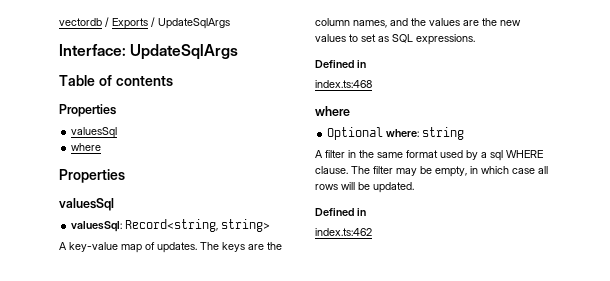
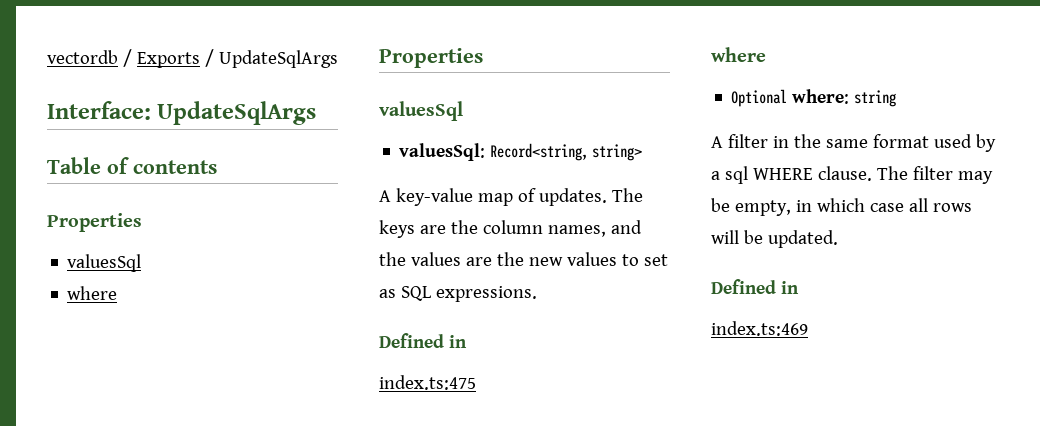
[315,80,372,88] index.ts:468 -> [379,375,476,390] index.ts:475
[315,228,372,236] index.ts:462 -> [711,321,808,336] index.ts:469

